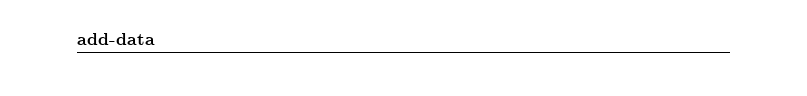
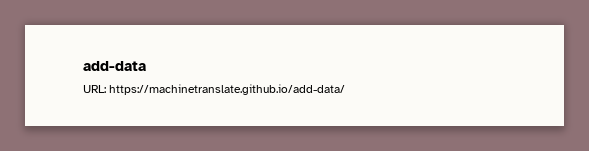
(155, 39) none -> [83,84,346,95] // URL: https://machinetranslate.github.io/add-data/

